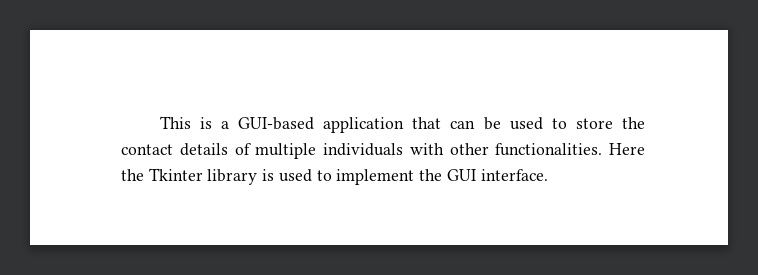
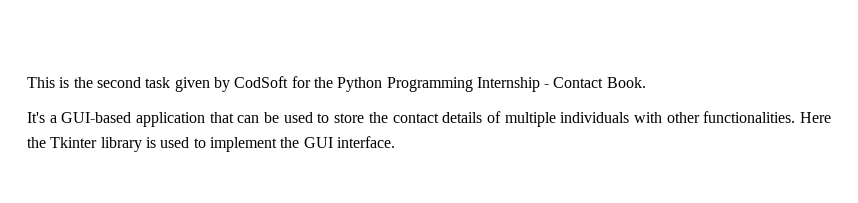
(212, 123) none -> [73,76,646,92] [27,112,45,123] the second task given by CodSoft for the Python Programming Internship - Contact Book. // It's

